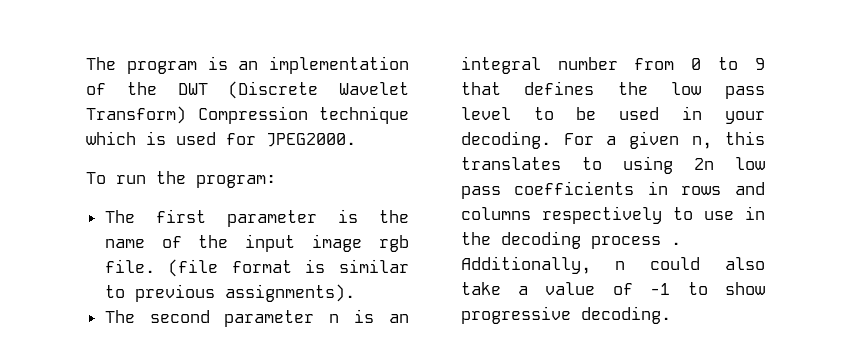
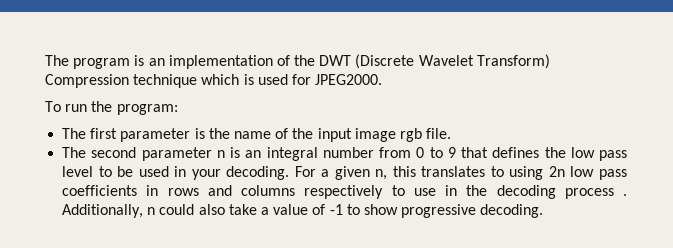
[168,259,409,277] [104,284,355,302] (file format is similar to previous assignments). -> (452, 133) none

